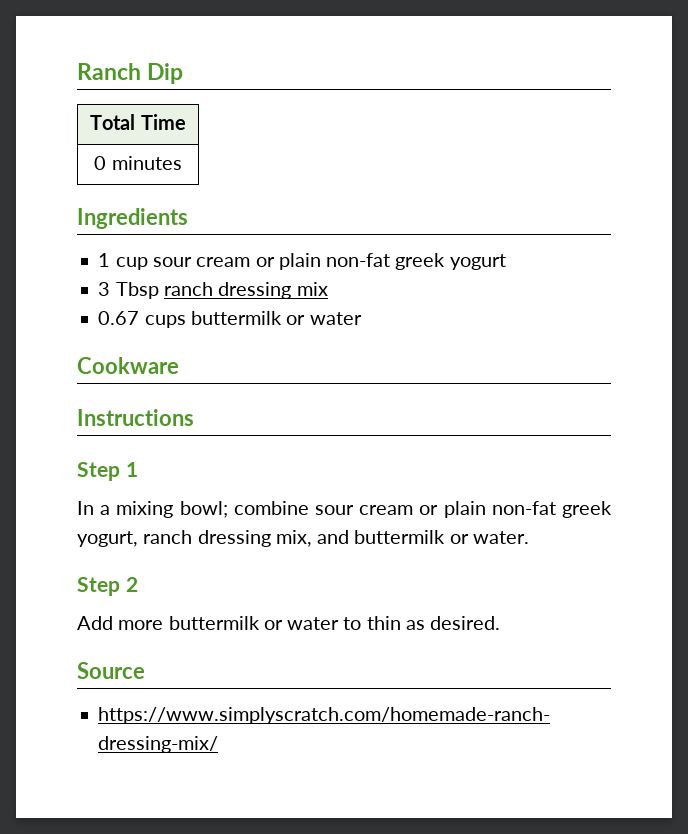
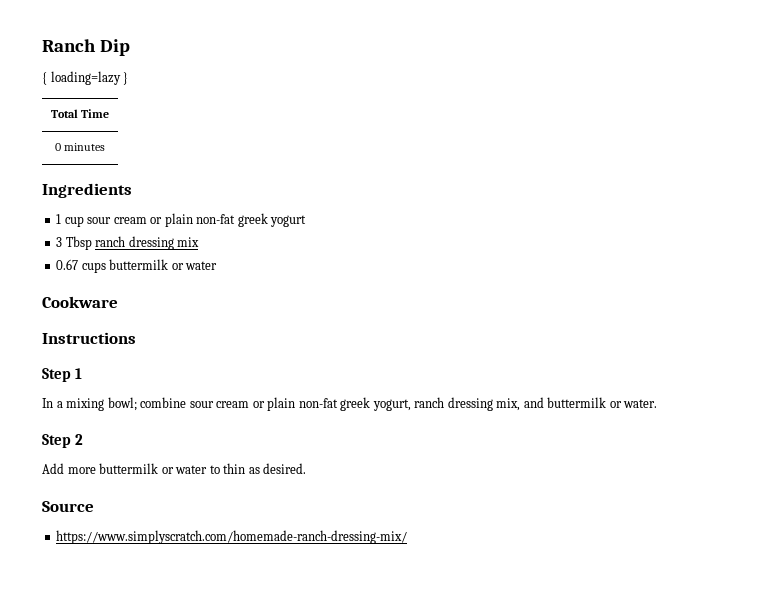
(184, 73) none -> [42,71,129,85] // { loading=lazy }

